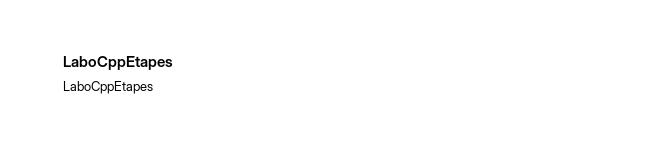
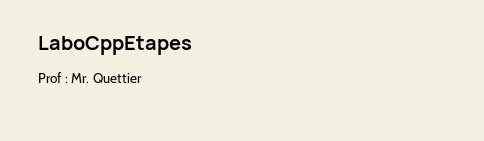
[63,81,153,94] LaboCppEtapes -> [38,72,142,83] Prof : Mr. Quettier

